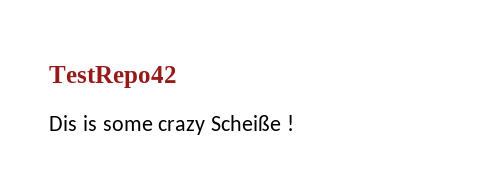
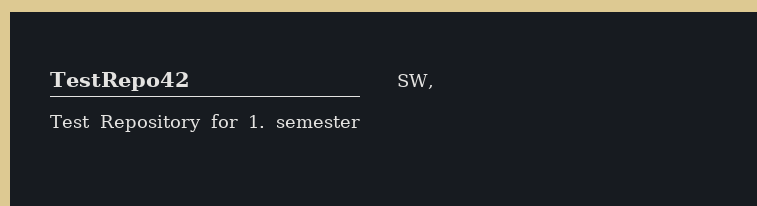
[49,115,295,135] Dis is some crazy Scheiße ! -> [50,114,360,132] [397,74,434,89] Test Repository for 1. semester SW,

